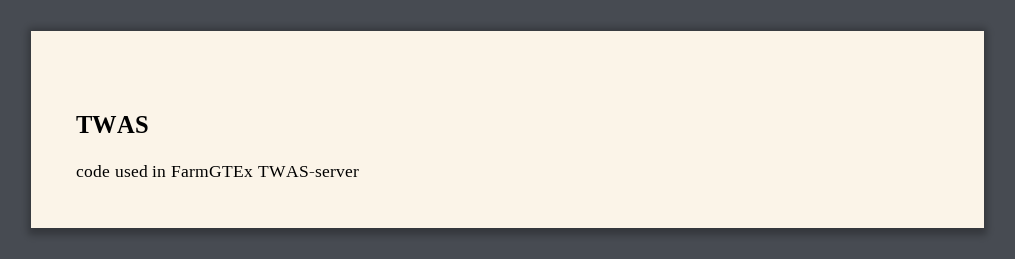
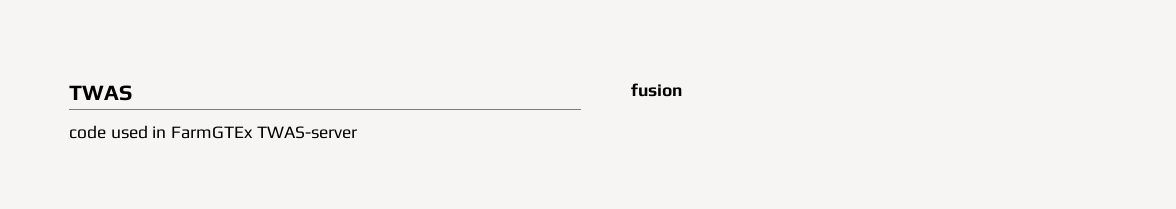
(359, 171) none -> [631,83,682,97] // fusion

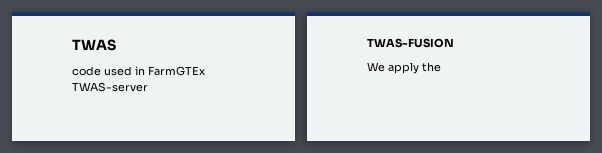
[631,83,682,97] fusion -> [367,38,454,48] [367,62,441,74] TWAS-FUSION // We apply the

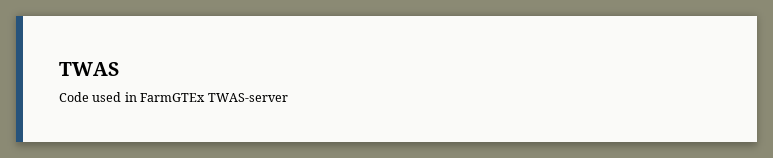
[72,66,101,76] code -> [59,92,89,102] Code
[367,38,454,48] [367,62,441,74] // TWAS-FUSION // We apply the -> (288, 97) none

